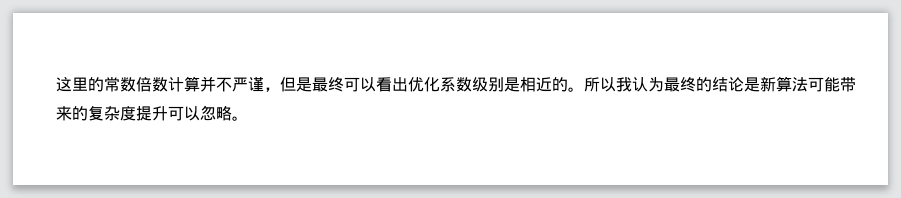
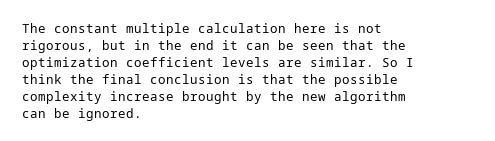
[56,76,856,92] [56,105,248,121] 这里的常数倍数计算并不严谨，但是最终可以看出优化系数级别是相近的。所以我认为最终的结论是新算法可能带来的复杂度提升可以忽略。 -> [22,23,382,36] [22,40,406,53] [22,57,414,70] [22,74,398,87] [22,91,406,104] [22,108,142,121] The constant multiple calculation here is not rigorous, but in the end it can be seen that the optimization coefficient levels are similar. So I think the final conclusion is that the possible complexity increase brought by the new algorithm can be ignored.

